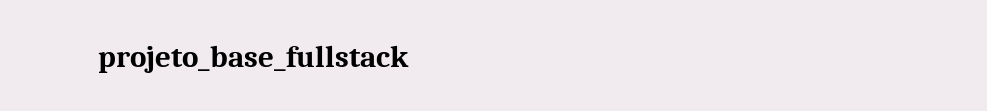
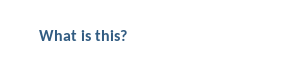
[98,45,409,73] projeto_base_fullstack -> [39,30,128,41] What is this?

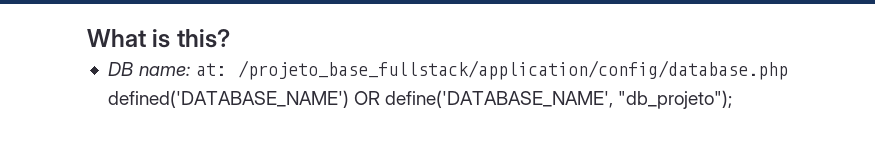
(128, 35) none -> [107,60,788,80] [107,90,733,109] // DB name: at: /projeto_base_fullstack/application/config/database.php defined('DATABASE_NAME') OR define('DATABASE_NAME', "db_projeto");

